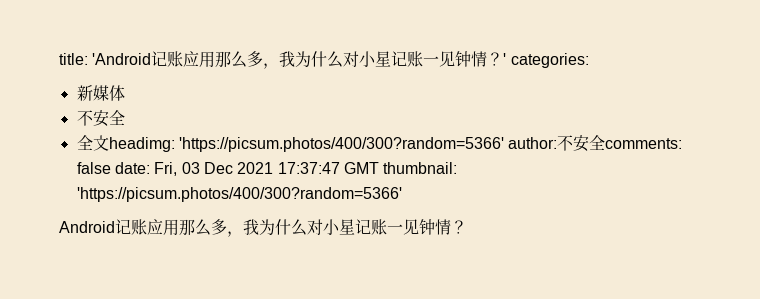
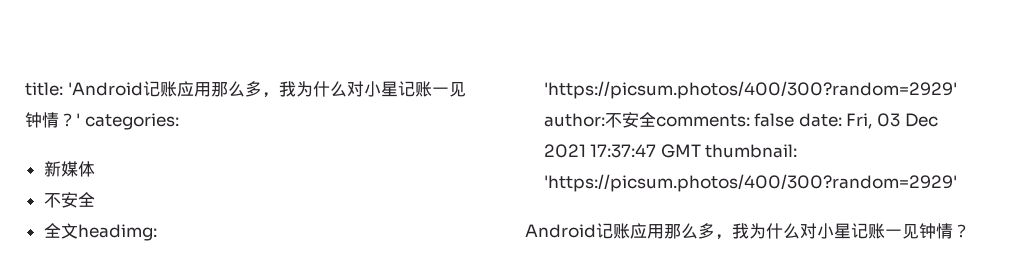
[178,137,504,152] 'https://picsum.photos/400/300?random=5366' -> [543,81,957,99] 'https://picsum.photos/400/300?random=2929'
[76,187,402,202] 'https://picsum.photos/400/300?random=5366' -> [543,174,957,192] 'https://picsum.photos/400/300?random=2929'

